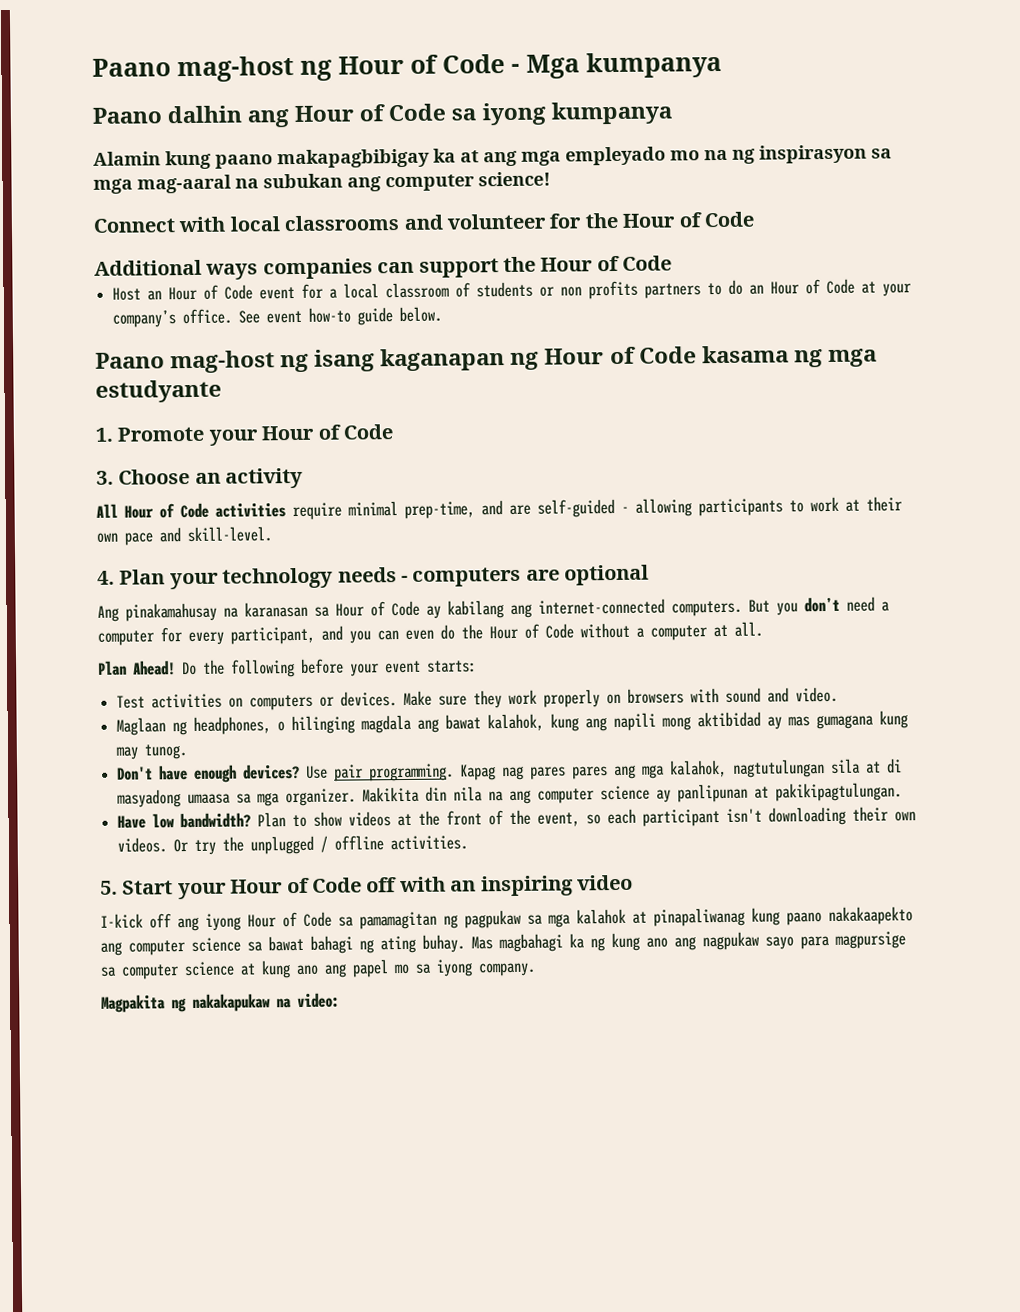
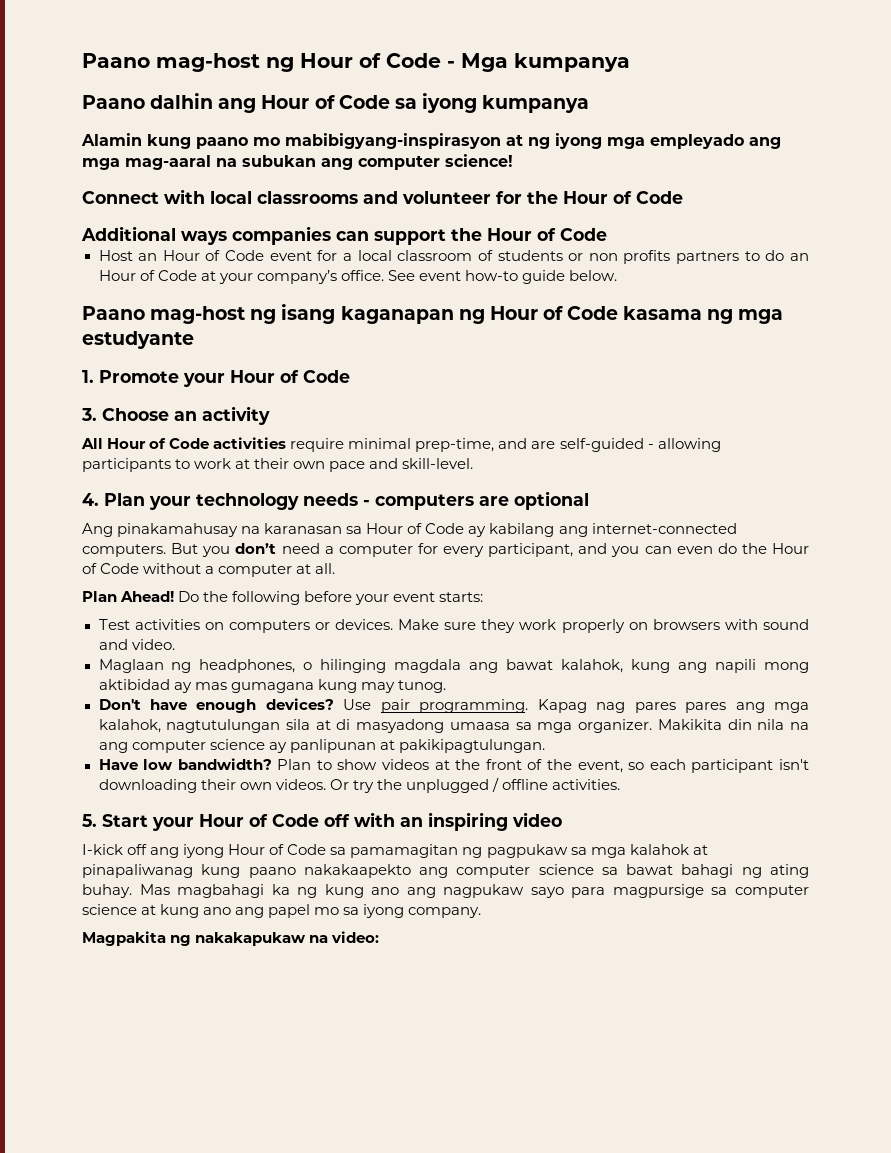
[277,144,892,169] makapagbibigay ka at ang mga empleyado mo na ng inspirasyon sa -> [253,133,781,149] mo mabibigyang-inspirasyon at ng iyong mga empleyado ang

